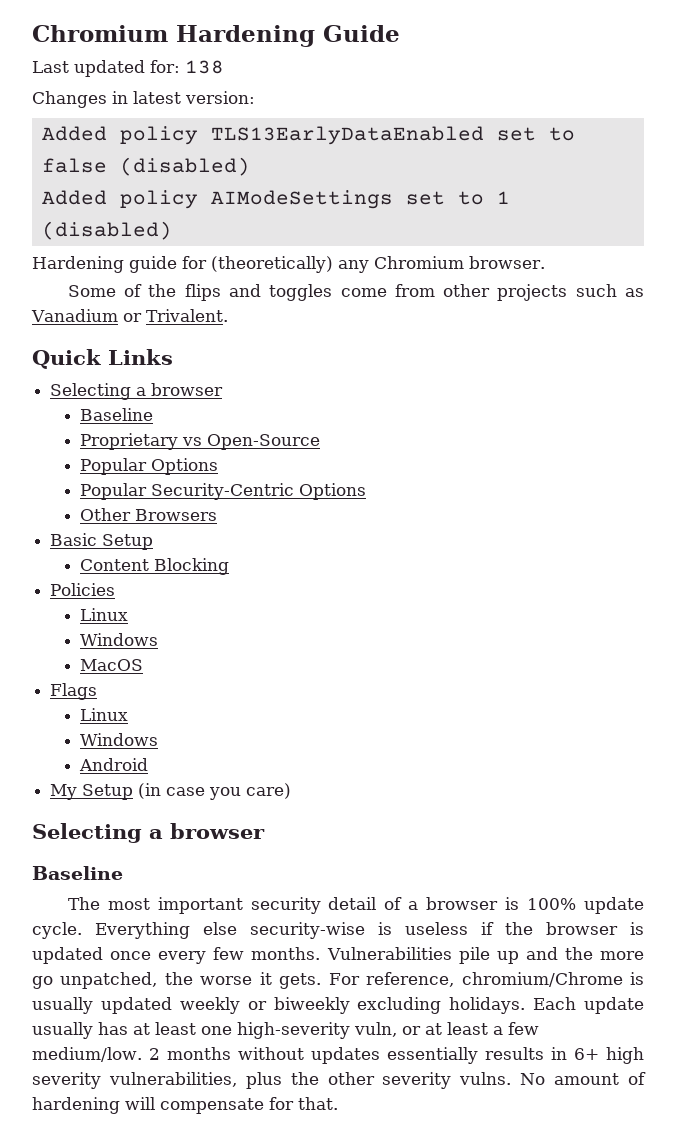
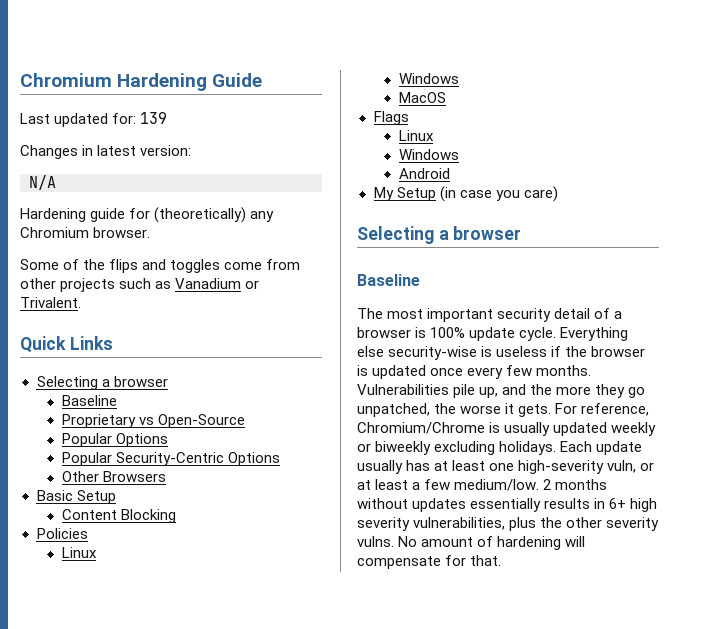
[185,60,224,74] 138 -> [140,112,168,124] 139
[41,126,575,145] [41,157,250,176] [41,190,510,209] [41,221,172,240] Added policy TLS13EarlyDataEnabled set to false (disabled) // Added policy AIModeSettings set to 1 (disabled) -> [29,175,56,190] N/A
[496,951,519,964] up -> [479,387,499,398] up,
(644, 955) none -> [595,384,626,398] they
[461,972,623,987] chromium/Chrome -> [357,422,485,434] Chromium/Chrome

